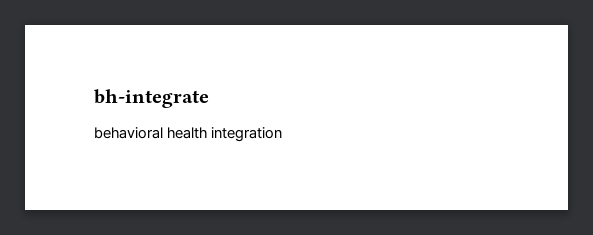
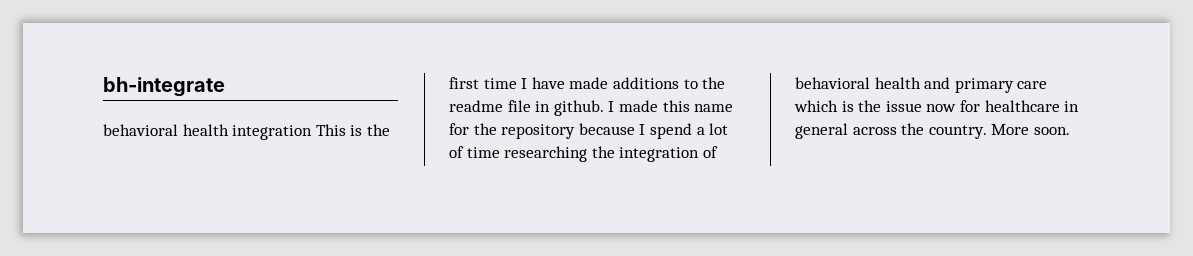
(283, 134) none -> [315,124,390,136] [449,77,726,89] [449,100,734,116] [449,123,729,139] [449,146,718,162] [795,77,1048,93] [794,100,1080,112] [795,123,1070,139] This is the first time I have made additions to the readme file in github. I made this name for the repository because I spend a lot of time researching the integration of behavioral health and primary care which is the issue now for healthcare in general across the country. More soon.

